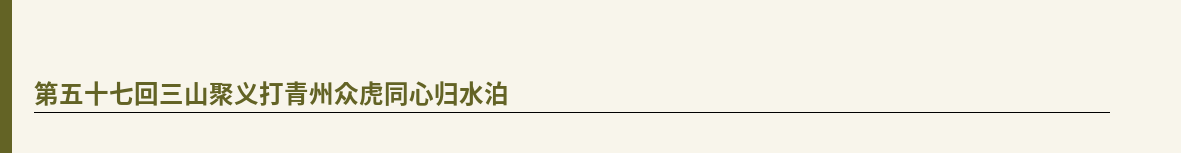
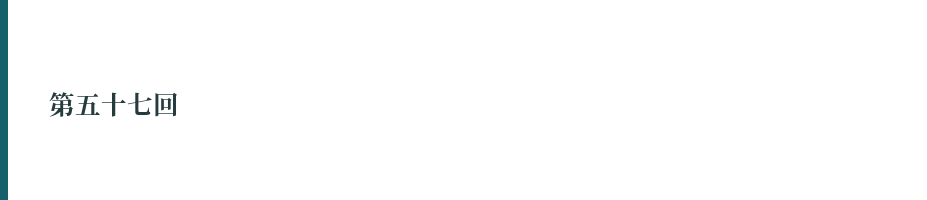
[159,81,509,107] 三山聚义打青州众虎同心归水泊 -> (179, 104) none

